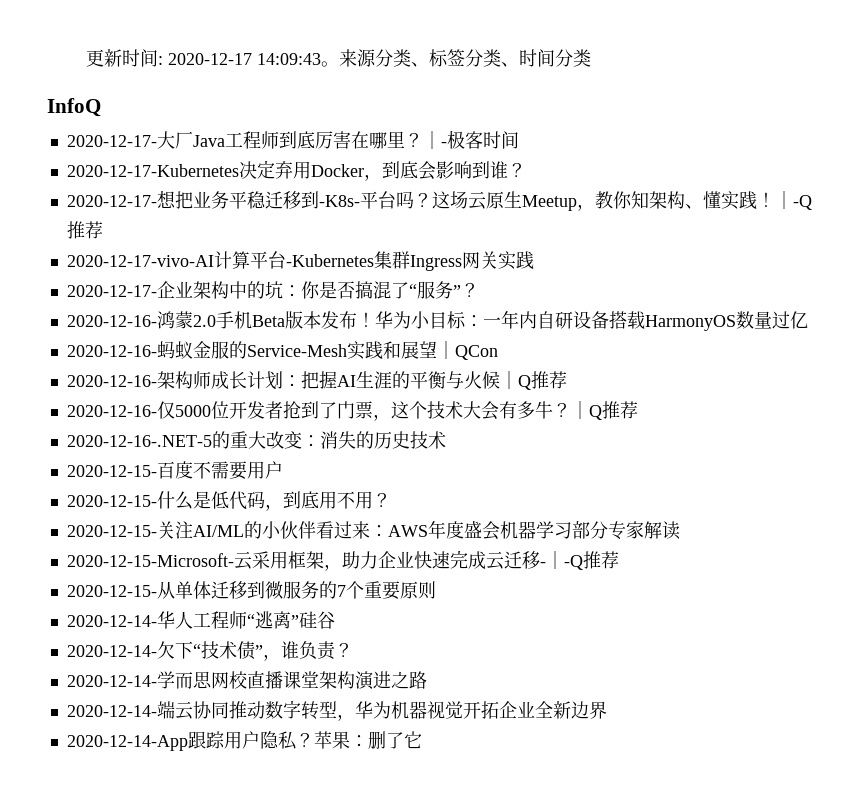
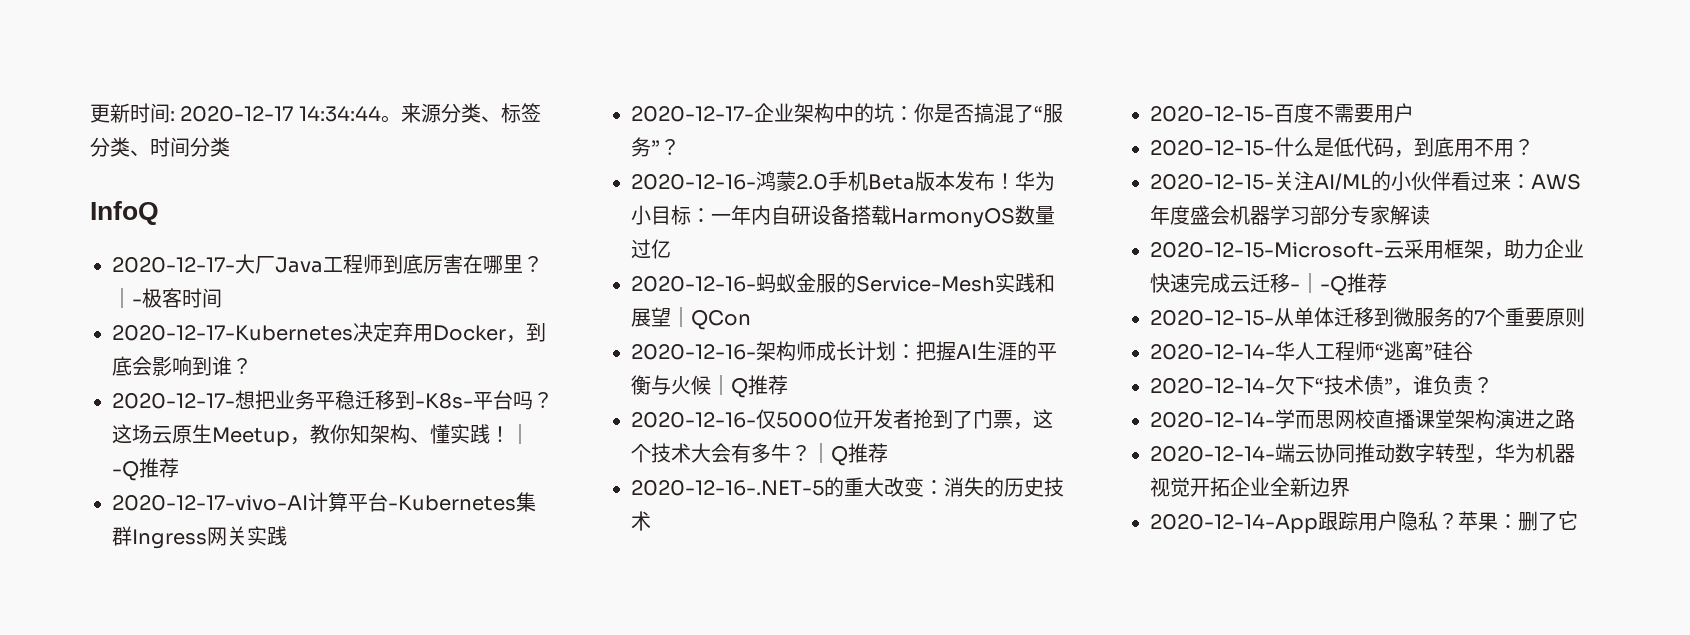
[257,53,322,65] 14:09:43 -> [298,106,381,122] 14:34:44

